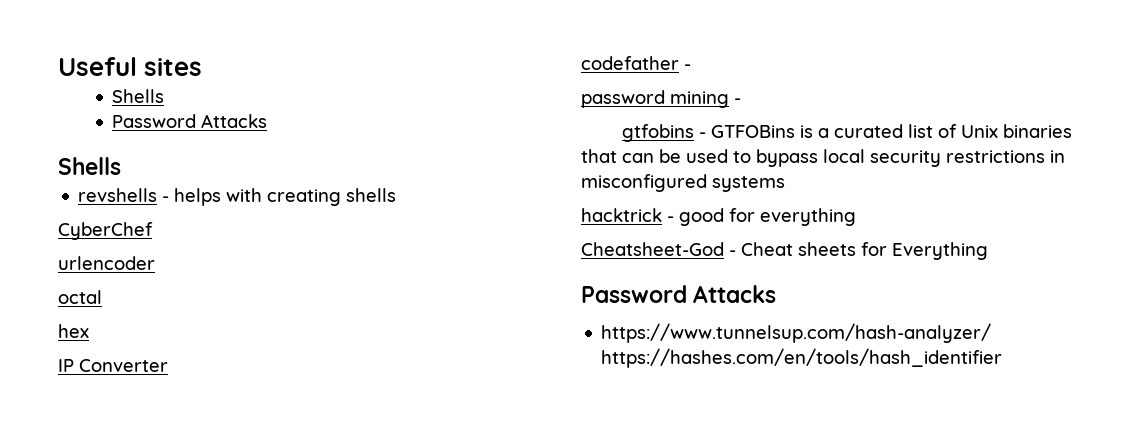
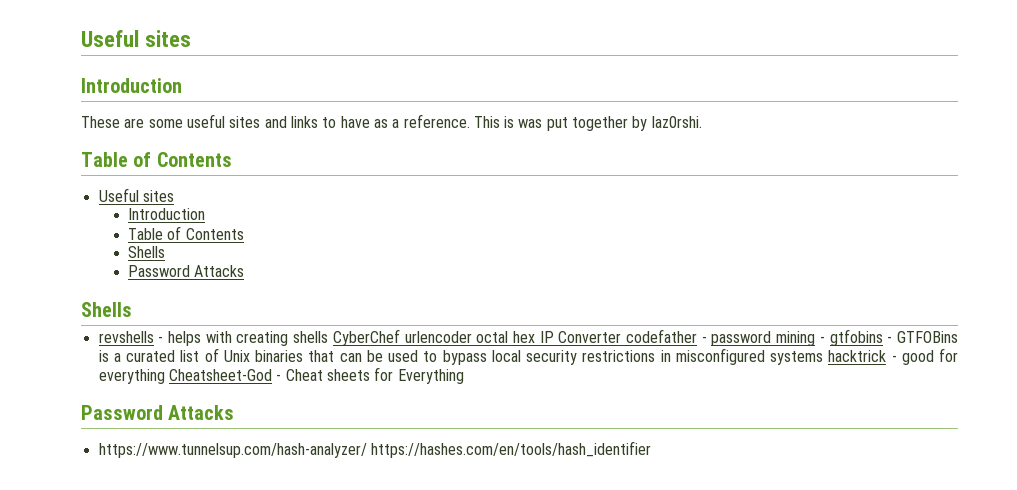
[58,57,203,76] Useful sites -> [81,30,192,47] [81,78,182,93] [81,114,702,131] [81,152,232,167] [98,188,174,202] [128,208,206,220] [128,226,244,240] Useful sites // Introduction // These are some useful sites and links to have as a reference. This is was put together by laz0rshi. // Table of Contents // Useful sites // Introduction // Table of Contents
(397, 195) // -> (329, 337) none
(153, 231) // -> (400, 337) none
(155, 263) // -> (472, 337) none
(102, 297) // -> (509, 337) none
(89, 331) // -> (535, 337) none
(168, 365) // -> (622, 337) none
(691, 67) // -> (707, 339) none
(741, 101) // -> (825, 339) none
(785, 184) // -> (824, 358) none
(856, 217) // -> (165, 376) none

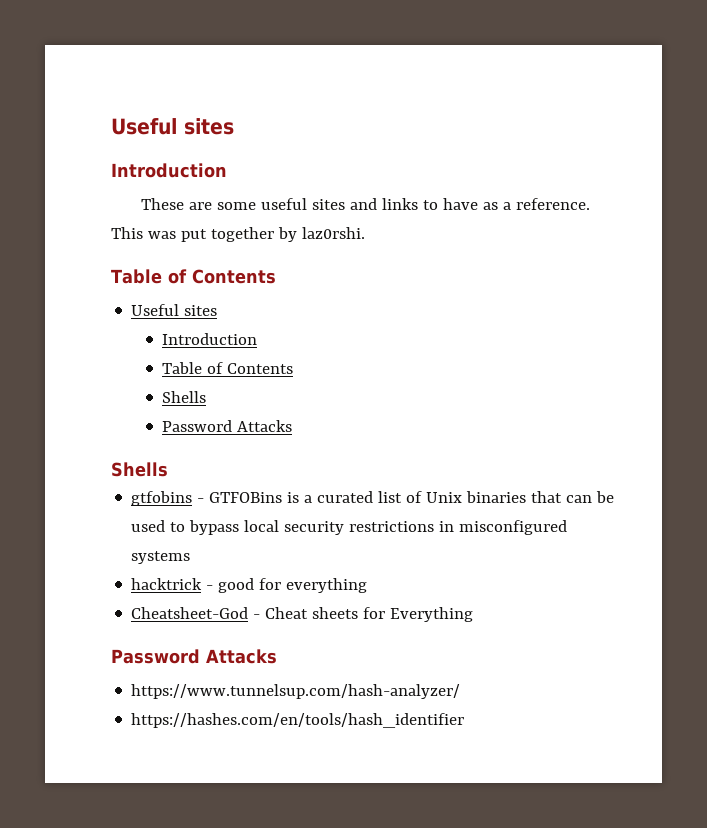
[504,116,515,128] is -> (143, 233) none
[98,329,825,346] revshells - helps with creating shells CyberChef urlencoder octal hex IP Converter codefather - password mining - -> (168, 469) none
(824, 358) none -> (191, 557) //
(165, 376) none -> (368, 585) //
(367, 450) none -> (461, 691) //

